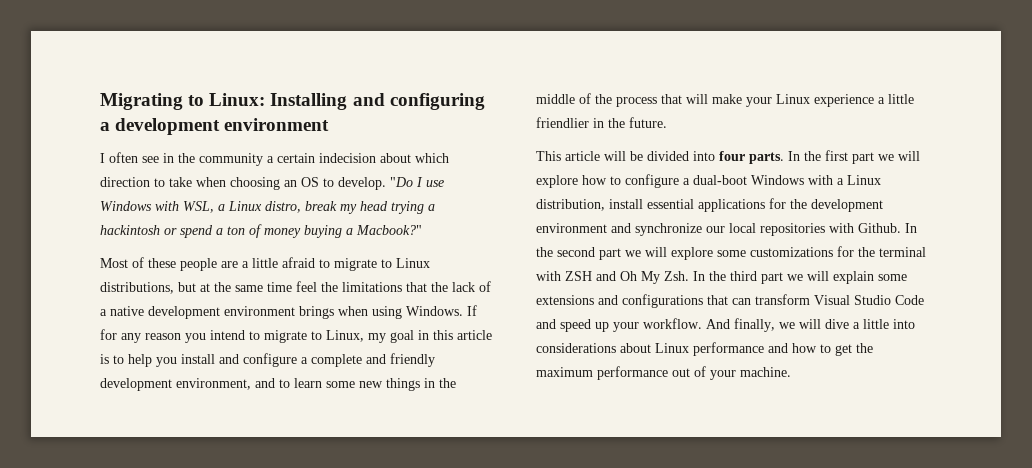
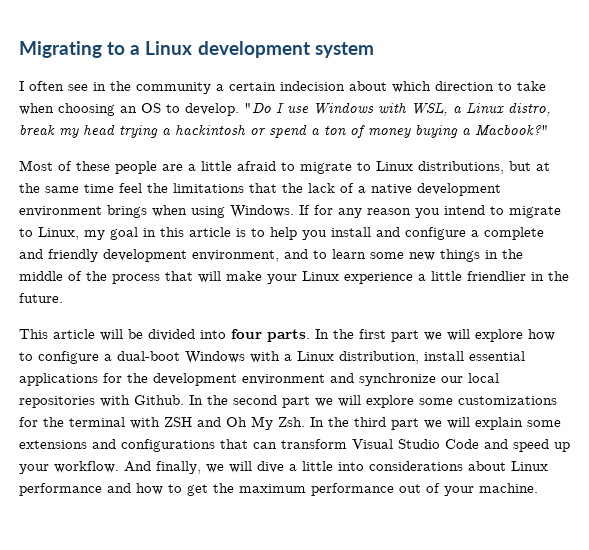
[209,93,485,110] [100,118,330,135] Linux: Installing and configuring a development environment -> [130,41,374,58] a Linux development system

